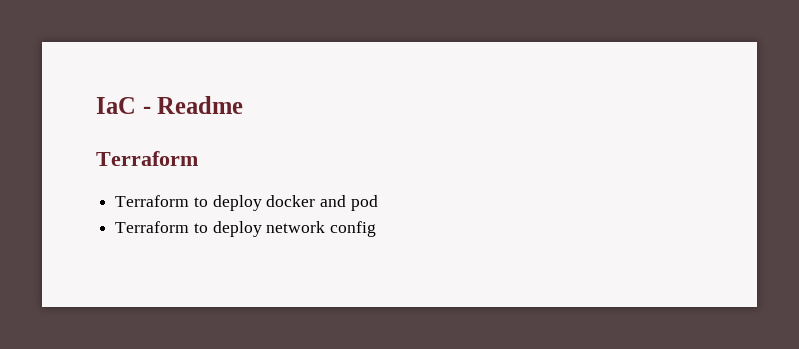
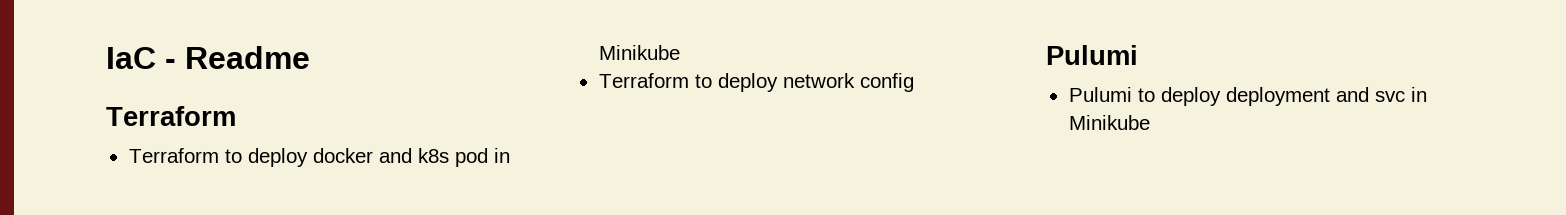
(347, 201) none -> [417,148,449,163] k8s
(378, 203) none -> [493,148,510,163] [598,45,680,60] in Minikube
(377, 229) none -> [1046,45,1138,65] [1068,87,1427,106] [1068,115,1150,130] // Pulumi // Pulumi to deploy deployment and svc in Minikube

